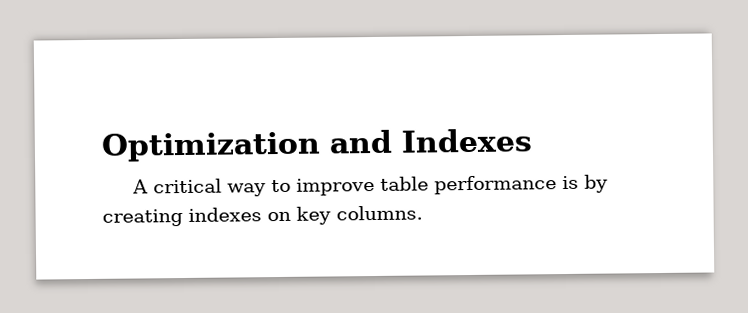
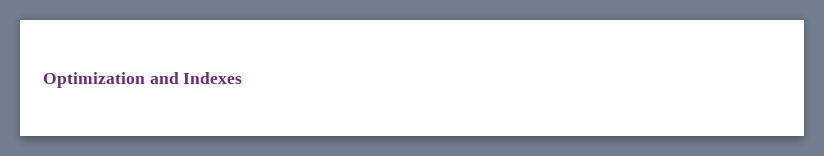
[131,174,608,197] [102,205,423,227] // A critical way to improve table performance is by creating indexes on key columns. -> (243, 78) none

